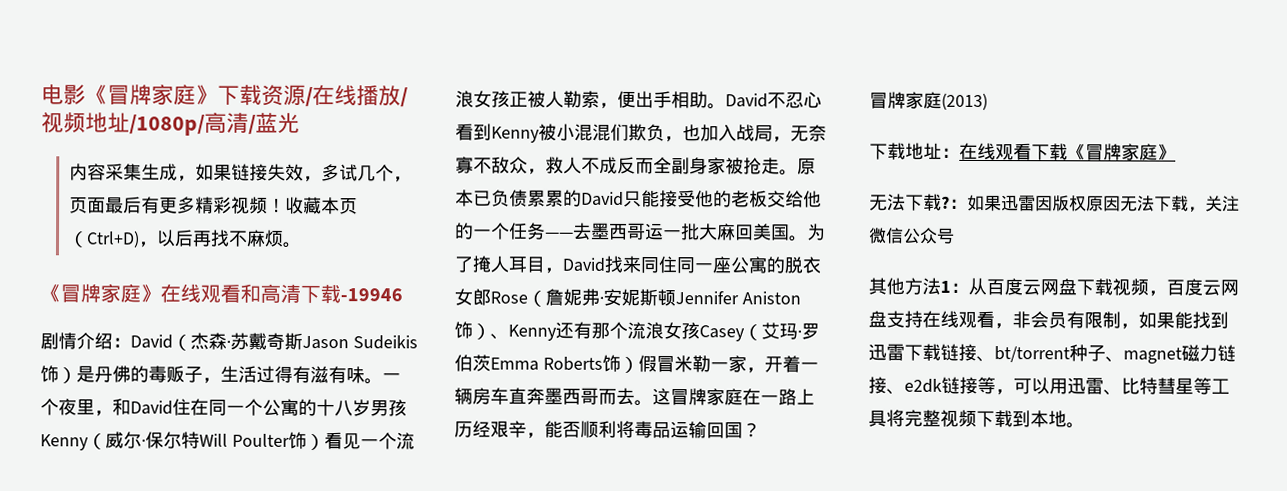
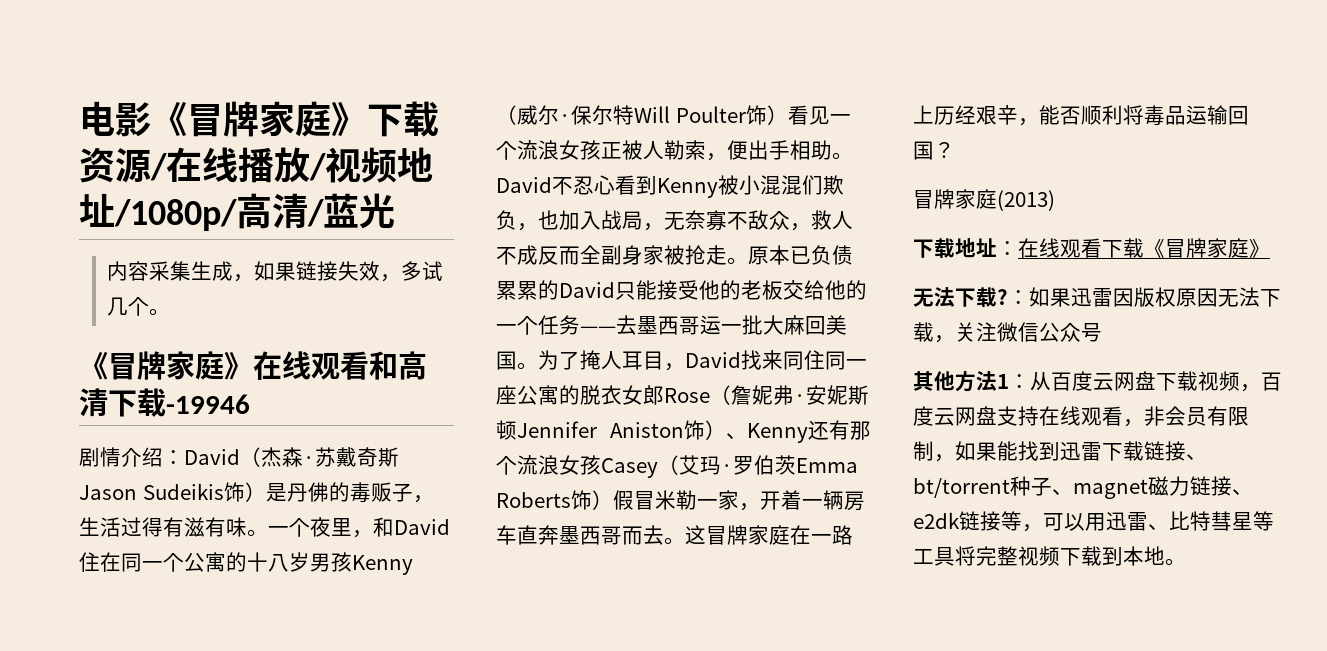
[392,176,412,183] [68,196,358,215] [67,229,284,248] ，页面最后有更多精彩视频！收藏本页（Ctrl+D)，以后再找不麻烦 -> (149, 306) none

